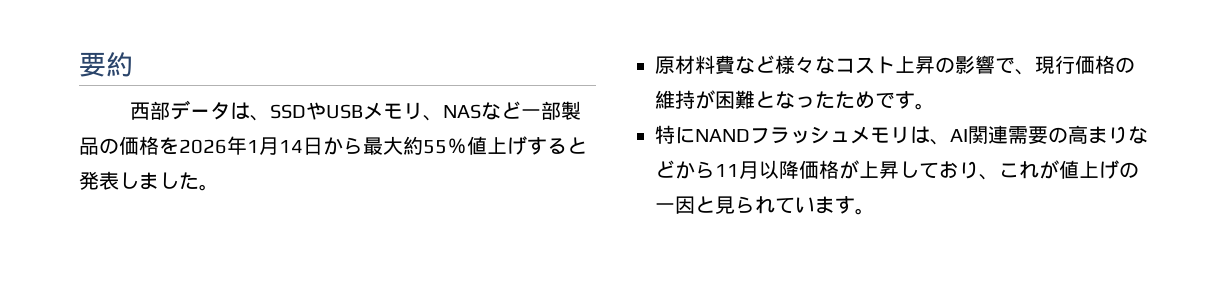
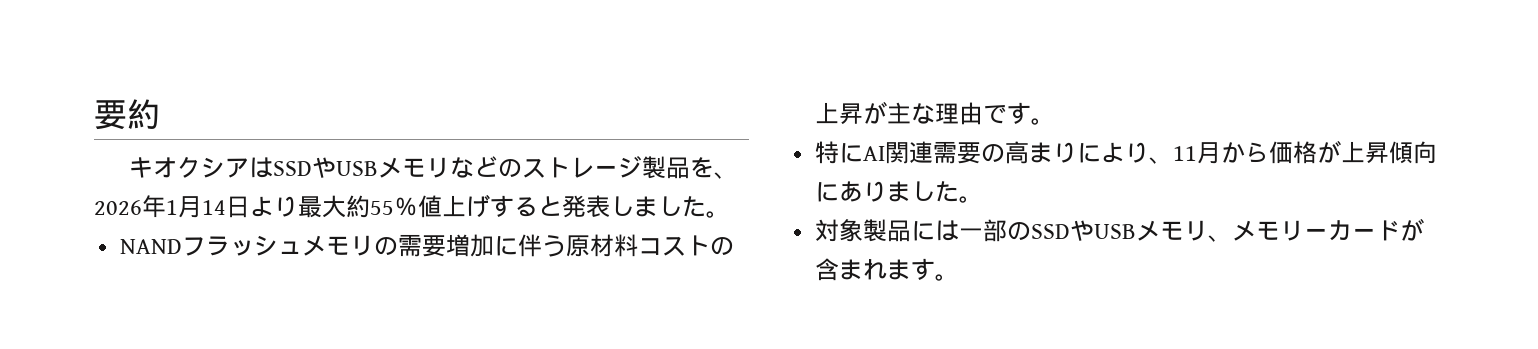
[130,100,582,121] [79,136,179,155] 西部データは、SSDやUSBメモリ、NASなど一部製品の価格を -> [128,156,738,179] キオクシアはSSDやUSBメモリなどのストレージ製品を、
[323,137,363,155] から -> [250,196,298,217] より
[655,55,1135,75] [655,90,935,110] [655,125,695,144] 原材料費など様々なコスト上昇の影響で、現行価格の維持が困難となったためです。 // 特に -> (730, 214) none
[910,126,950,145] は、 -> [374,234,735,257] [815,101,1056,125] [815,141,864,164] の需要増加に伴う原材料コストの上昇が主な理由です。 // 特に
[1128,126,1148,144] [655,160,1139,180] [655,196,815,214] などから11月以降価格が上昇しており、これが値上げの一因と見られてい -> [1077,140,1438,164] [815,181,984,203] [815,218,1425,242] [815,258,888,281] により、11月から価格が上昇傾向にありました。 // 対象製品には一部のSSDやUSBメモリ、メモリーカードが含まれ

